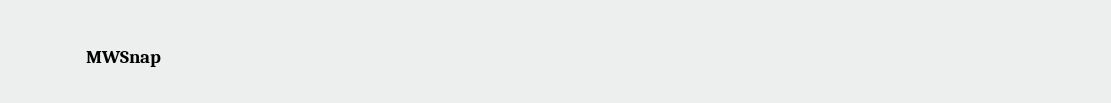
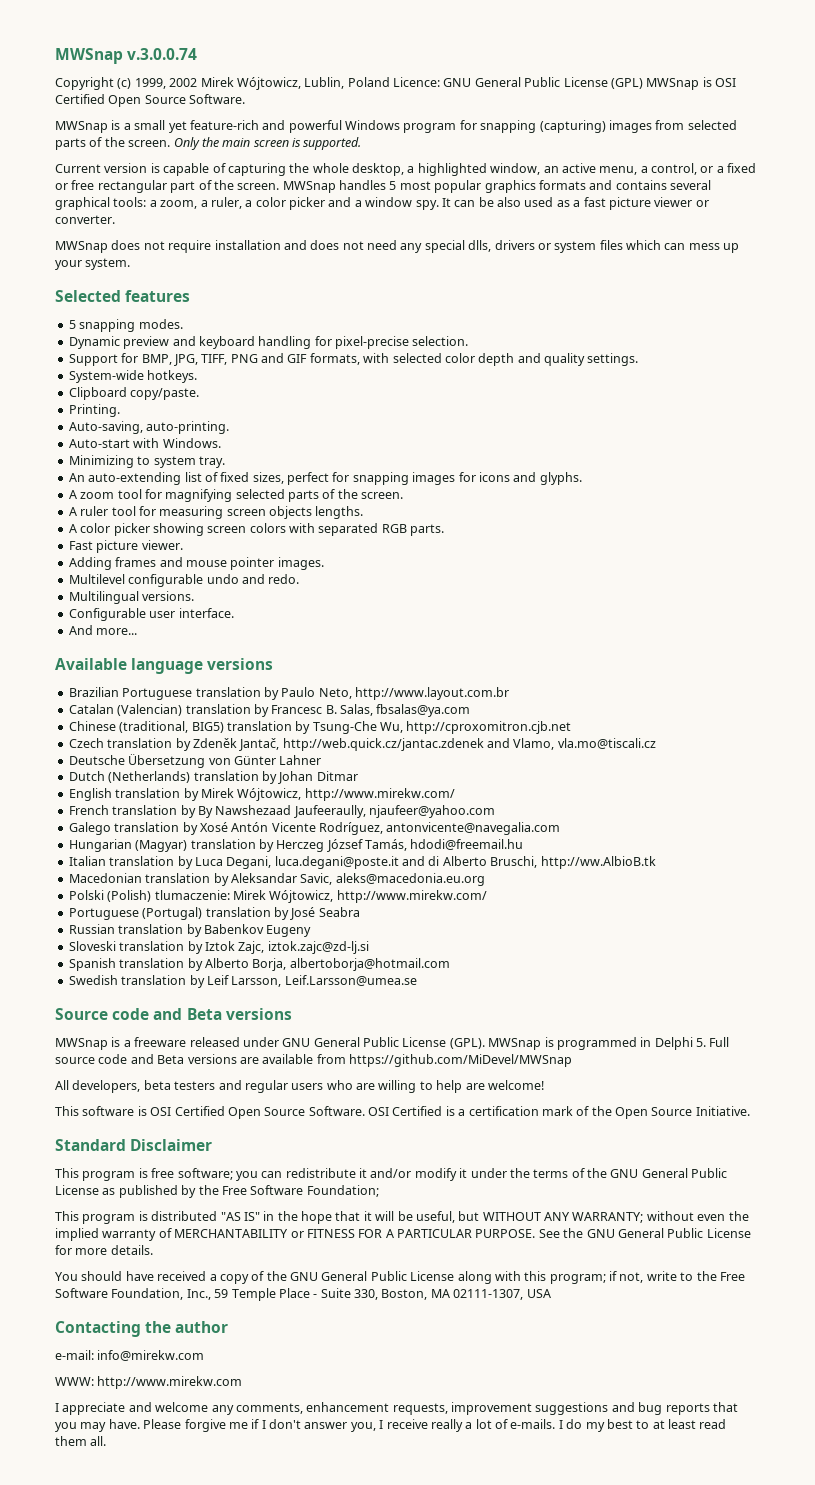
[86,51,161,67] MWSnap -> [55,48,198,64] [55,77,736,90] [55,94,246,107] [55,120,737,133] [55,137,362,150] [55,163,757,176] [55,180,711,193] [55,197,709,210] [55,215,115,224] [55,240,740,253] [55,258,131,270] [55,290,191,302] [68,319,183,332] [68,336,469,349] [68,353,639,366] [68,370,198,383] [68,387,200,400] [68,404,120,417] [68,421,230,434] [68,438,221,448] [68,455,225,468] [68,472,582,485] [68,489,404,502] [68,506,364,519] [68,523,445,536] [68,540,183,553] [68,557,324,570] [68,574,300,587] [68,591,195,604] [68,608,234,621] [68,625,138,635] [55,658,274,674] [68,687,509,700] [68,704,471,717] [68,721,572,734] [68,738,656,751] [68,754,322,768] [68,771,358,784] [68,788,455,801] [68,805,495,818] [68,822,561,835] [68,839,524,852] [68,856,656,869] [68,873,485,886] [68,890,487,903] [68,907,360,920] [68,924,312,937] [68,941,369,954] [68,958,450,971] [68,975,417,988] [55,1008,292,1020] [55,1037,730,1050] [55,1054,572,1067] [55,1080,544,1093] [55,1106,750,1119] [55,1139,213,1151] [55,1168,728,1181] [55,1185,379,1198] [55,1211,749,1224] [55,1228,751,1241] [55,1245,153,1255] [55,1271,745,1284] [55,1288,551,1301] [55,1321,229,1337] [55,1350,205,1361] [55,1376,243,1389] [55,1402,738,1415] [55,1419,727,1432] [55,1436,107,1446] MWSnap v.3.0.0.74 // Copyright (c) 1999, 2002 Mirek Wójtowicz, Lublin, Poland Licence: GNU General Public License (GPL) MWSnap is OSI Certified Open Source Software. // MWSnap is a small yet feature-rich and powerful Windows program for snapping (capturing) images from selected parts of the screen. Only the main screen is supported. // Current version is capable of capturing the whole desktop, a highlighted window, an active menu, a control, or a fixed or free rectangular part of the screen. MWSnap handles 5 most popular graphics formats and contains several graphical tools: a zoom, a ruler, a color picker and a window spy. It can be also used as a fast picture viewer or converter. // MWSnap does not require installation and does not need any special dlls, drivers or system files which can mess up your system. // Selected features // 5 snapping modes. // Dynamic preview and keyboard handling for pixel-precise selection. // Support for BMP, JPG, TIFF, PNG and GIF formats, with selected color depth and quality settings. // System-wide hotkeys. // Clipboard copy/paste. // Printing. // Auto-saving, auto-printing. // Auto-start with Windows. // Minimizing to system tray. // An auto-extending list of fixed sizes, perfect for snapping images for icons and glyphs. // A zoom tool for magnifying selected parts of the screen. // A ruler tool for measuring screen objects lengths. // A color picker showing screen colors with separated RGB parts. // Fast picture viewer. // Adding frames and mouse pointer images. // Multilevel configurable undo and redo. // Multilingual versions. // Configurable user interface. // And more... // Available language versions // Brazilian Portuguese translation by Paulo Neto, http://www.layout.com.br // Catalan (Valencian) translation by Francesc B. Salas, fbsalas@ya.com // Chinese (traditional, BIG5) translation by Tsung-Che Wu, http://cproxomitron.cjb.net // Czech translation by Zdeněk Jantač, http://web.quick.cz/jantac.zdenek and Vlamo, vla.mo@tiscali.cz // Deutsche Übersetzung von Günter Lahner // Dutch (Netherlands) translation by Johan Ditmar // English translation by Mirek Wójtowicz, http://www.mirekw.com/ // French translation by By Nawshezaad Jaufeeraully, njaufeer@yahoo.com // Galego translation by Xosé Antón Vicente Rodríguez, antonvicente@navegalia.com // Hungarian (Magyar) translation by Herczeg József Tamás, hdodi@freemail.hu // Italian translation by Luca Degani, luca.degani@poste.it and di Alberto Bruschi, http://ww.AlbioB.tk // Macedonian translation by Aleksandar Savic, aleks@macedonia.eu.org // Polski (Polish) tlumaczenie: Mirek Wójtowicz, http://www.mirekw.com/ // Portuguese (Portugal) translation by José Seabra // Russian translation by Babenkov Eugeny // Sloveski translation by Iztok Zajc, iztok.zajc@zd-lj.si // Spanish translation by Alberto Borja, albertoborja@hotmail.com // Swedish translation by Leif Larsson, Leif.Larsson@umea.se // Source code and Beta versions // MWSnap is a freeware released under GNU General Public License (GPL). MWSnap is programmed in Delphi 5. Full source code and Beta versions are available from https://github.com/MiDevel/MWSnap // All developers, beta testers and regular users who are willing to help are welcome! // This software is OSI Certified Open Source Software. OSI Certified is a certification mark of the Open Source Initiative. // Standard Disclaimer // This program is free software; you can redistribute it and/or modify it under the terms of the GNU General Public License as published by the Free Software Foundation; // This program is distributed "AS IS" in the hope that it will be useful, but WITHOUT ANY WARRANTY; without even the implied warranty of MERCHANTABILITY or FITNESS FOR A PARTICULAR PURPOSE. See the GNU General Public License for more details. // You should have received a copy of the GNU General Public License along with this program; if not, write to the Free Software Foundation, Inc., 59 Temple Place - Suite 330, Boston, MA 02111-1307, USA // Contacting the author // e-mail: info@mirekw.com // WWW: http://www.mirekw.com // I appreciate and welcome any comments, enhancement requests, improvement suggestions and bug reports that you may have. Please forgive me if I don't answer you, I receive really a lot of e-mails. I do my best to at least read them all.

